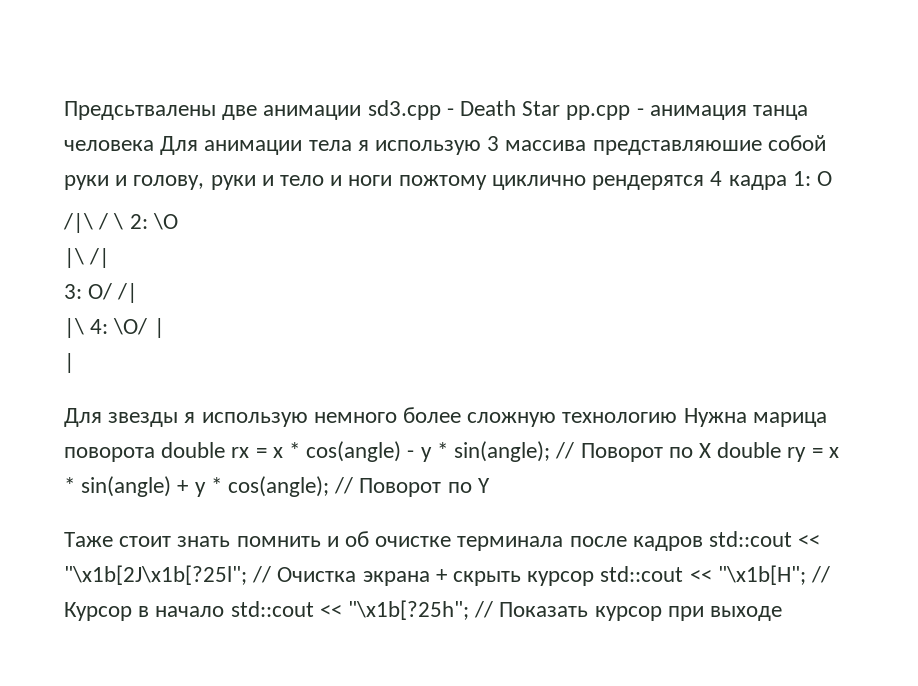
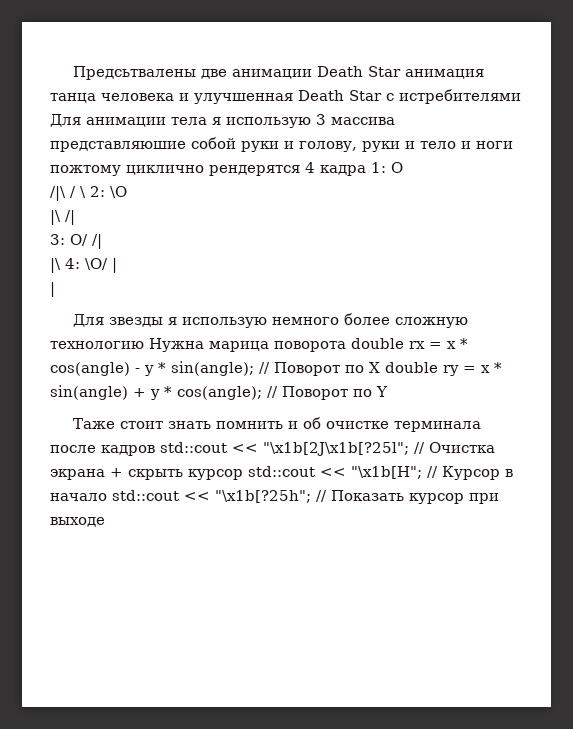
[367,100,809,120] [64,140,154,151] sd3.cpp - Death Star pp.cpp - анимация танца человека -> [317,66,485,79] [50,89,521,104] Death Star анимация танца человека и улучшенная Death Star с истребителями

